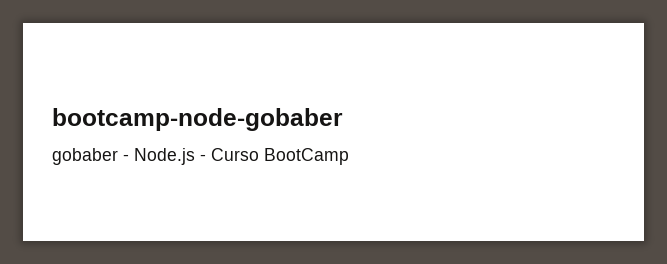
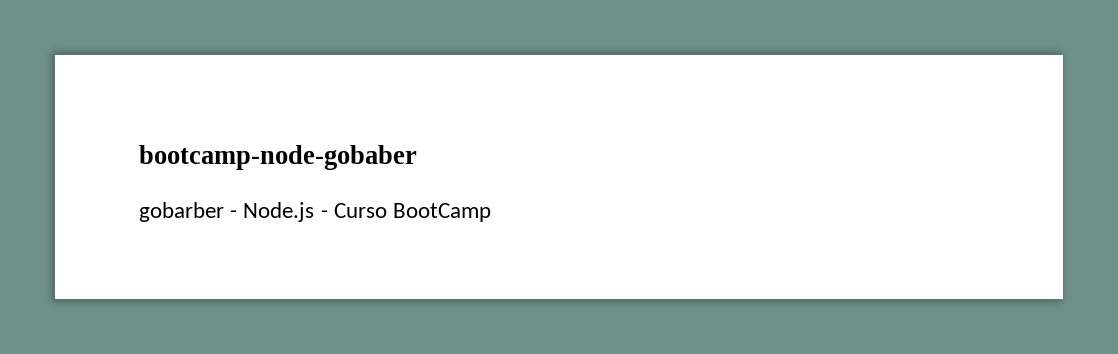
[52,148,118,165] gobaber -> [139,202,224,222] gobarber

